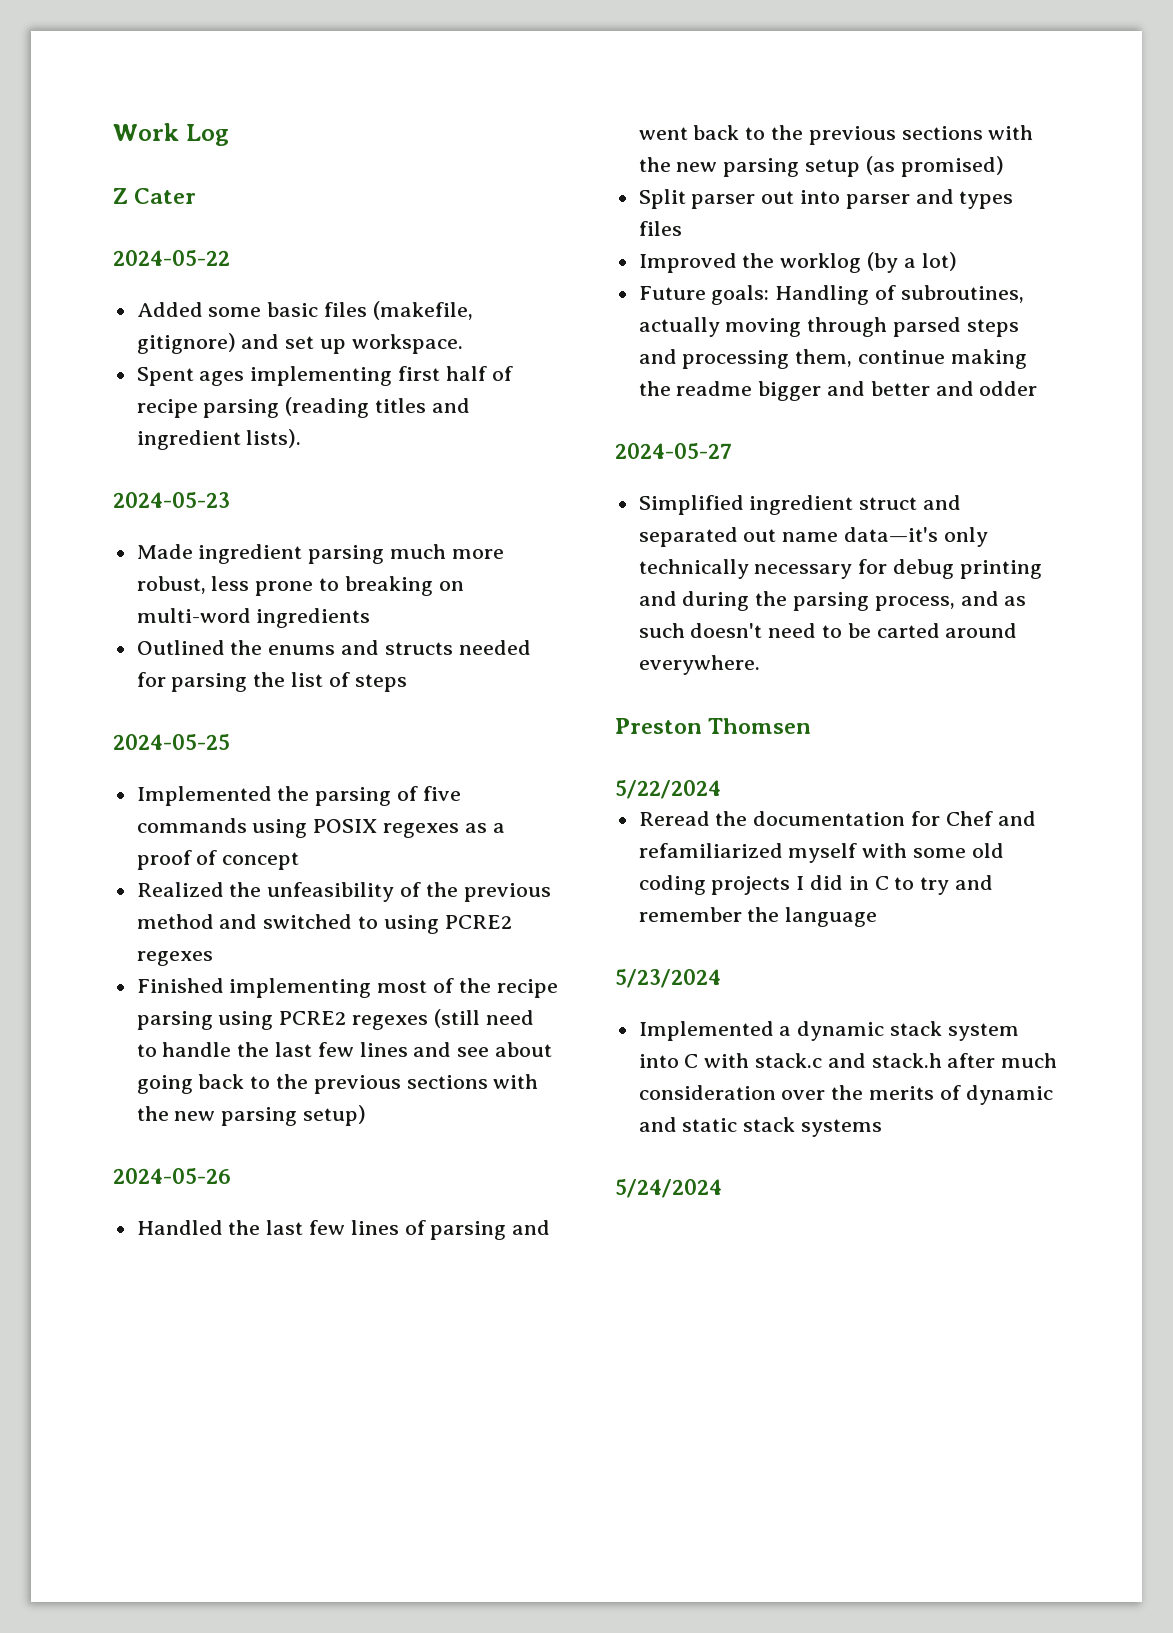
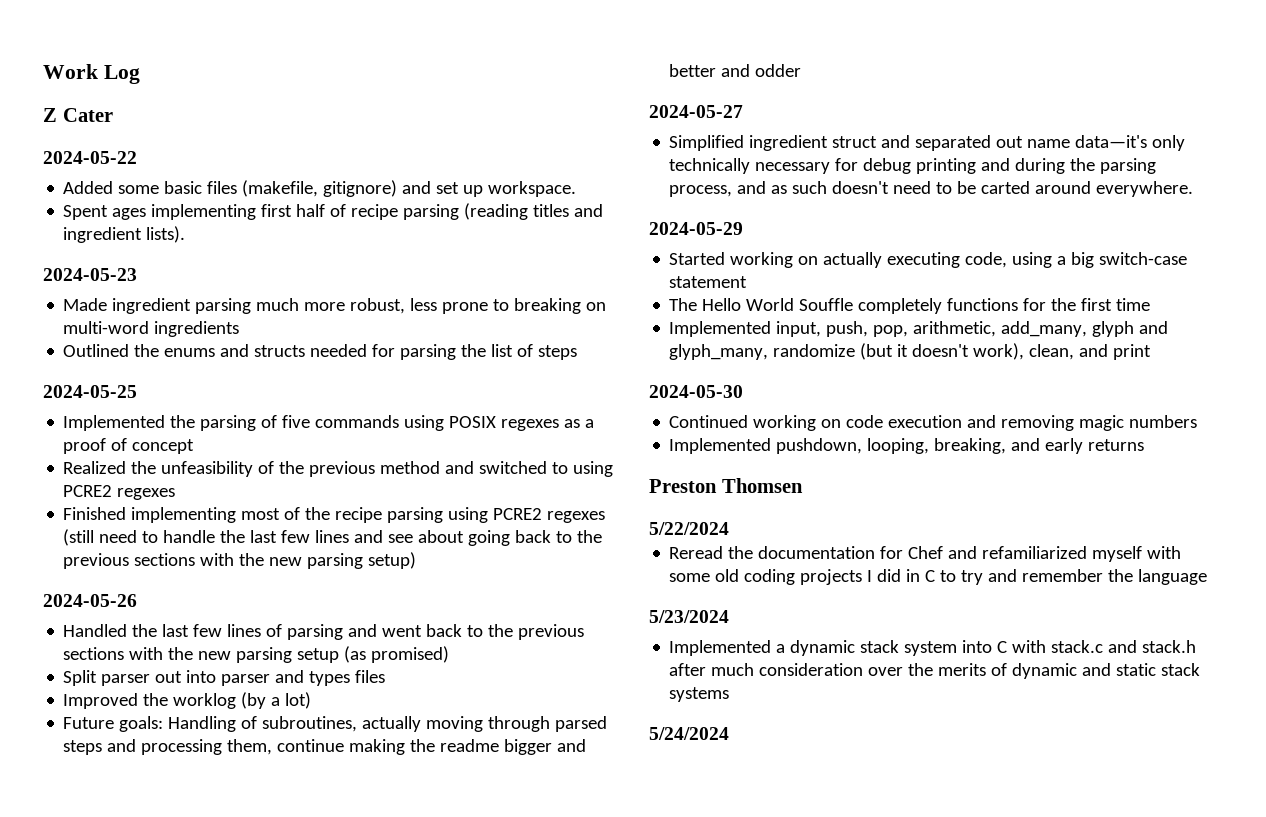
(760, 665) none -> [649,222,743,235] [669,252,1188,268] [669,276,748,288] [669,298,1151,314] [669,321,1169,337] [669,343,1152,360] [649,385,743,398] [669,415,1198,431] [669,438,1145,454] // 2024-05-29 // Started working on actually executing code, using a big switch-case statement // The Hello World Souffle completely functions for the first time // Implemented input, push, pop, arithmetic, add_many, glyph and glyph_many, randomize (but it doesn't work), clean, and print // 2024-05-30 // Continued working on code execution and removing magic numbers // Implemented pushdown, looping, breaking, and early returns

